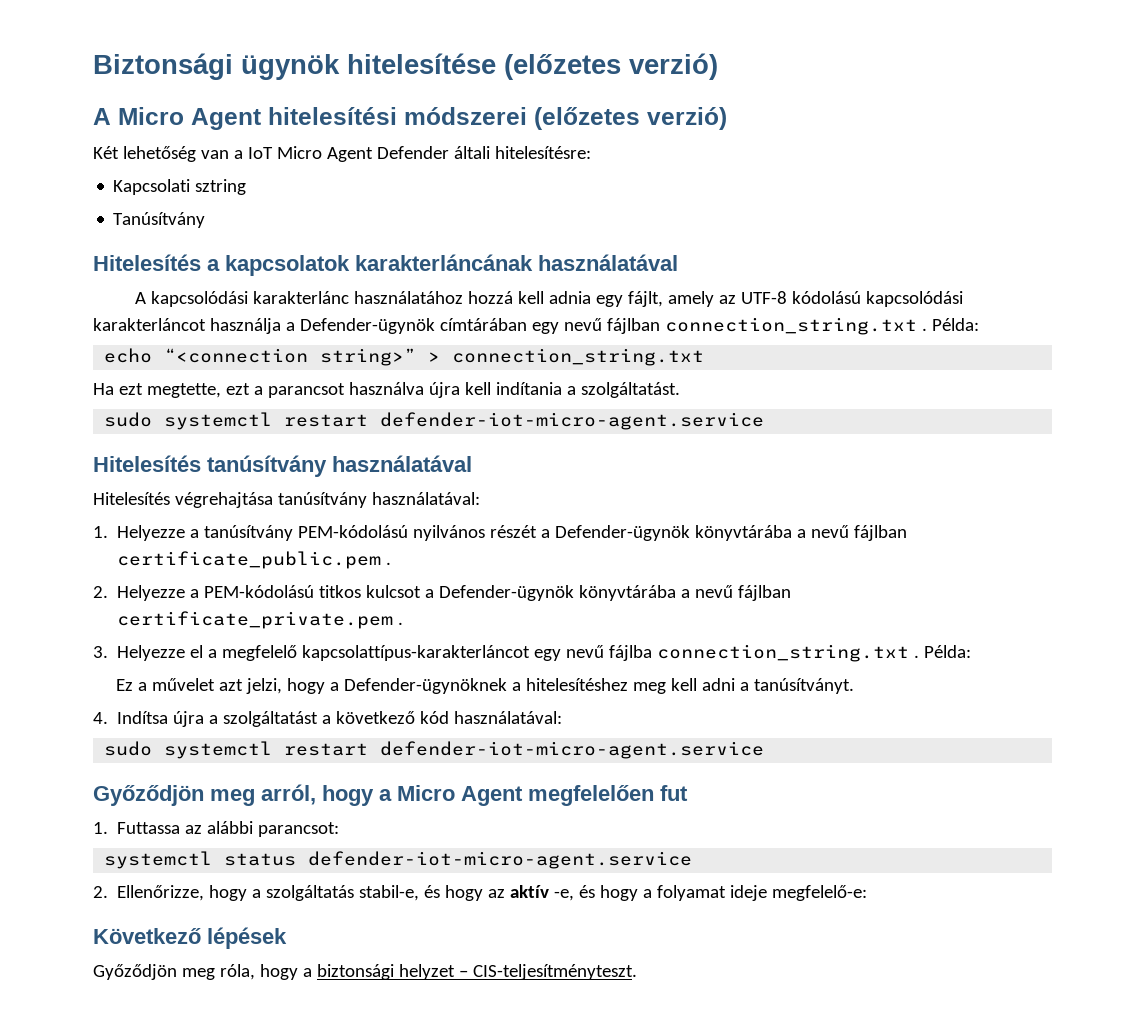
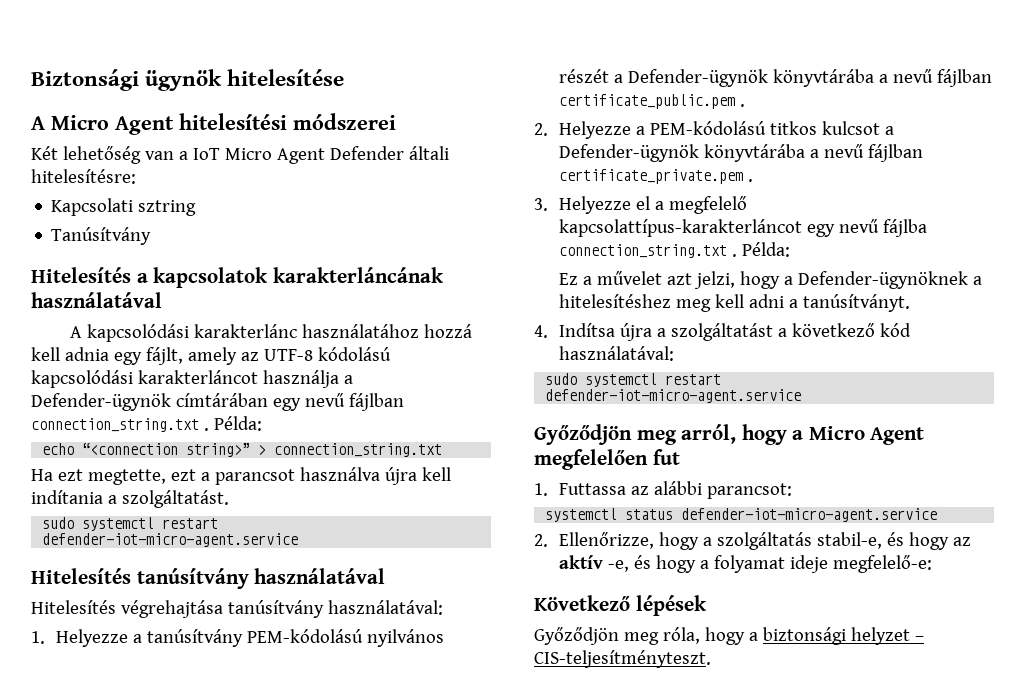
[504,53,718,80] (előzetes verzió) -> (345, 77) none
[534,107,727,130] (előzetes verzió) -> (396, 121) none

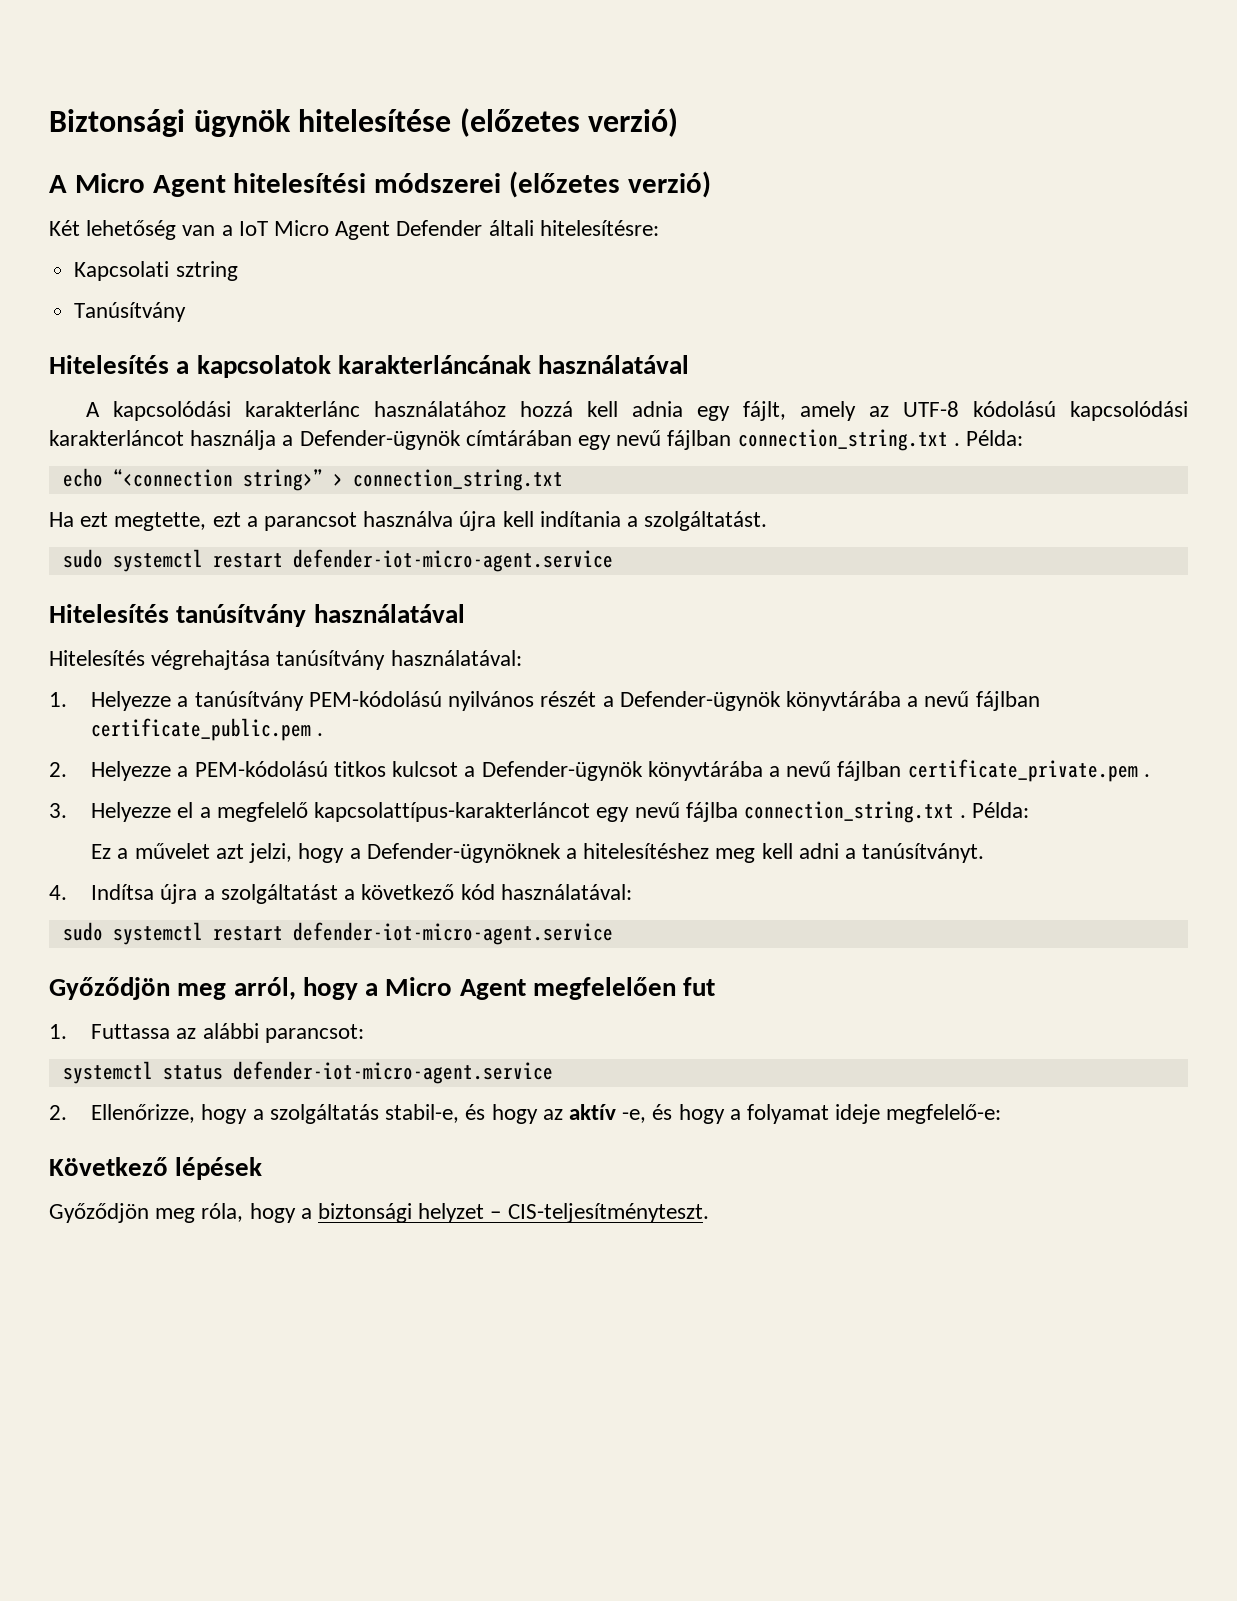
(345, 77) none -> [459,108,679,137] (előzetes verzió)
(396, 121) none -> [509,171,711,198] (előzetes verzió)

